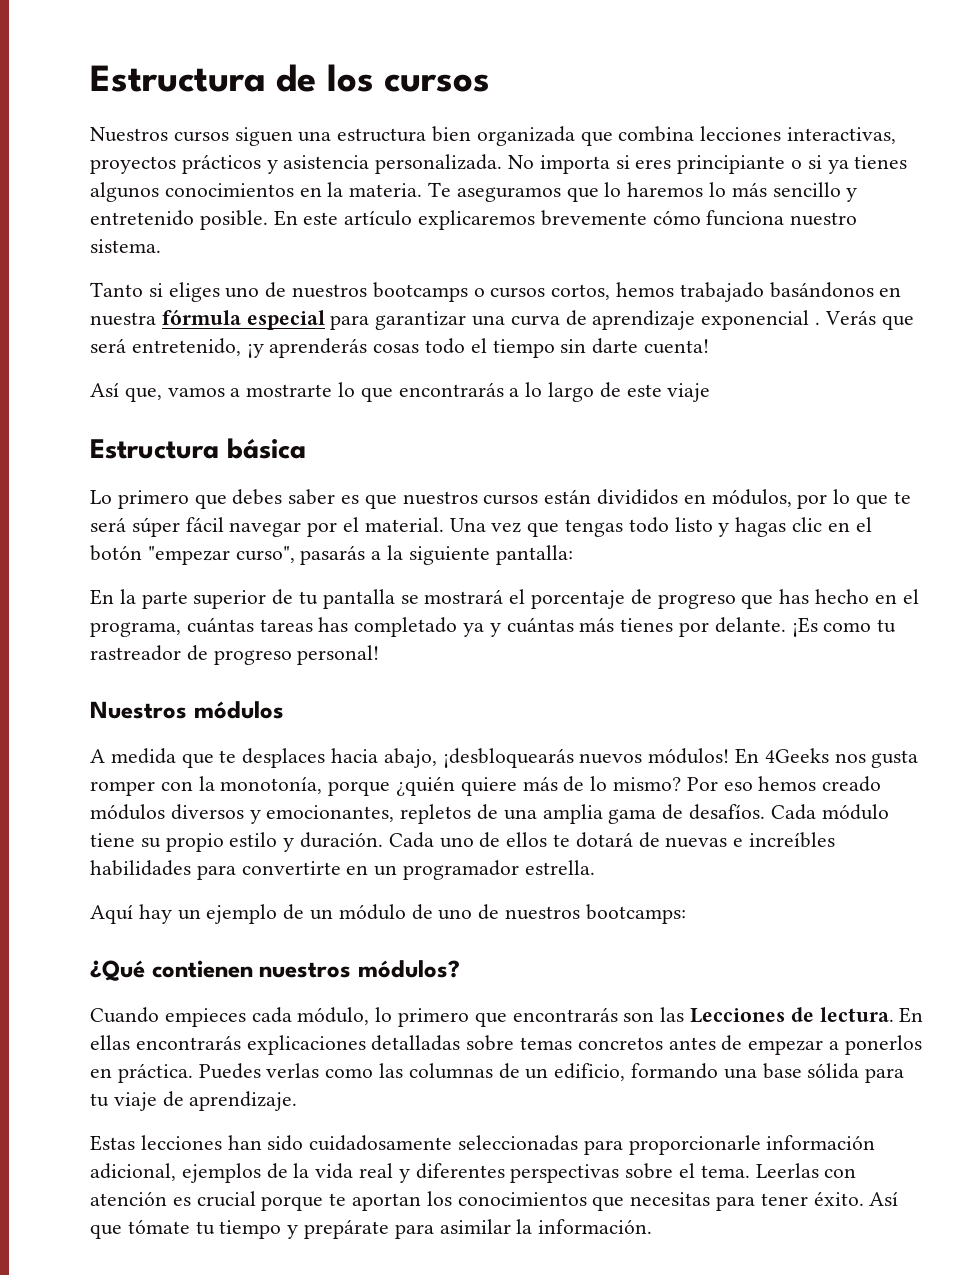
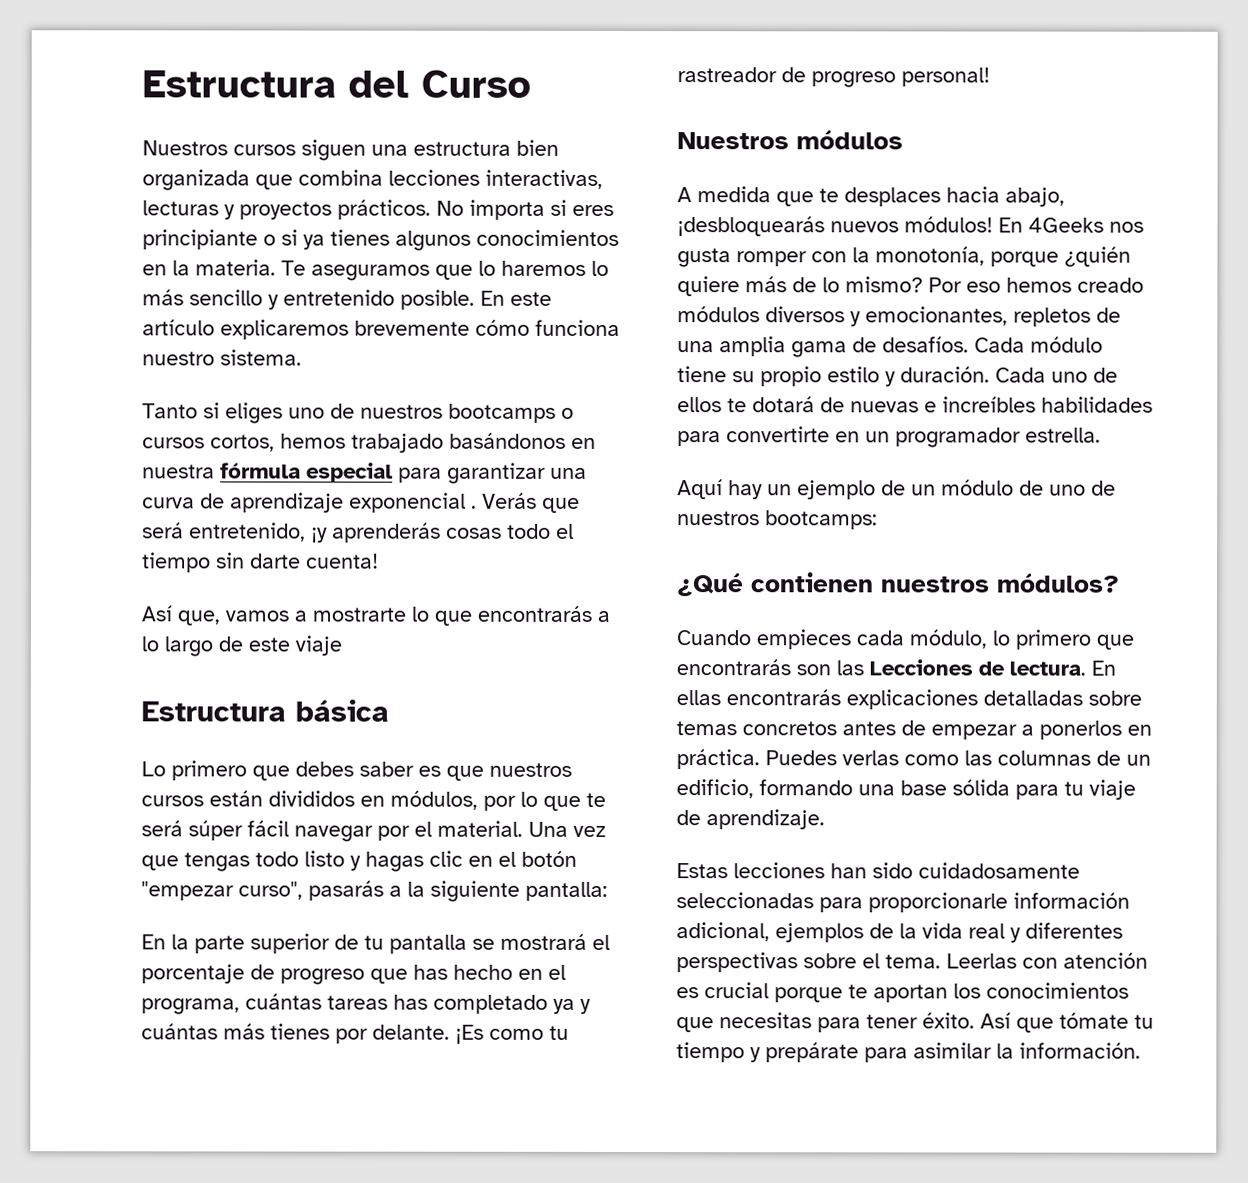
[90,64,491,92] Estructura de los cursos -> [142,69,531,98] Estructura del Curso
[90,154,503,174] proyectos prácticos y asistencia personalizada. -> [142,199,431,220] lecturas y proyectos prácticos.

